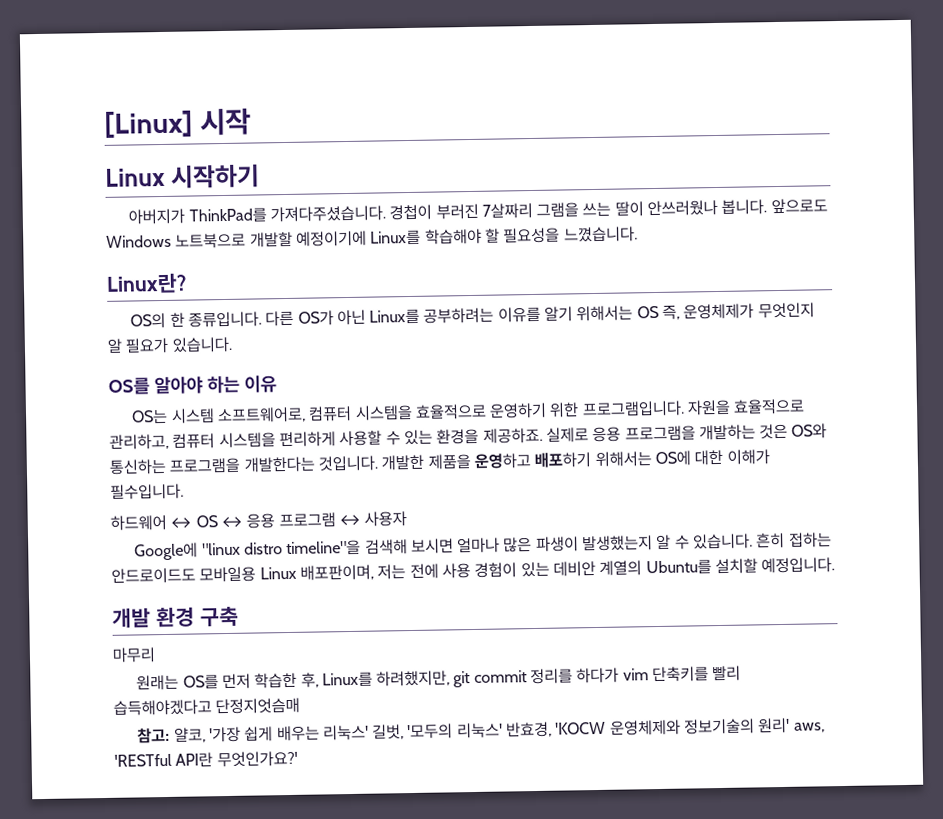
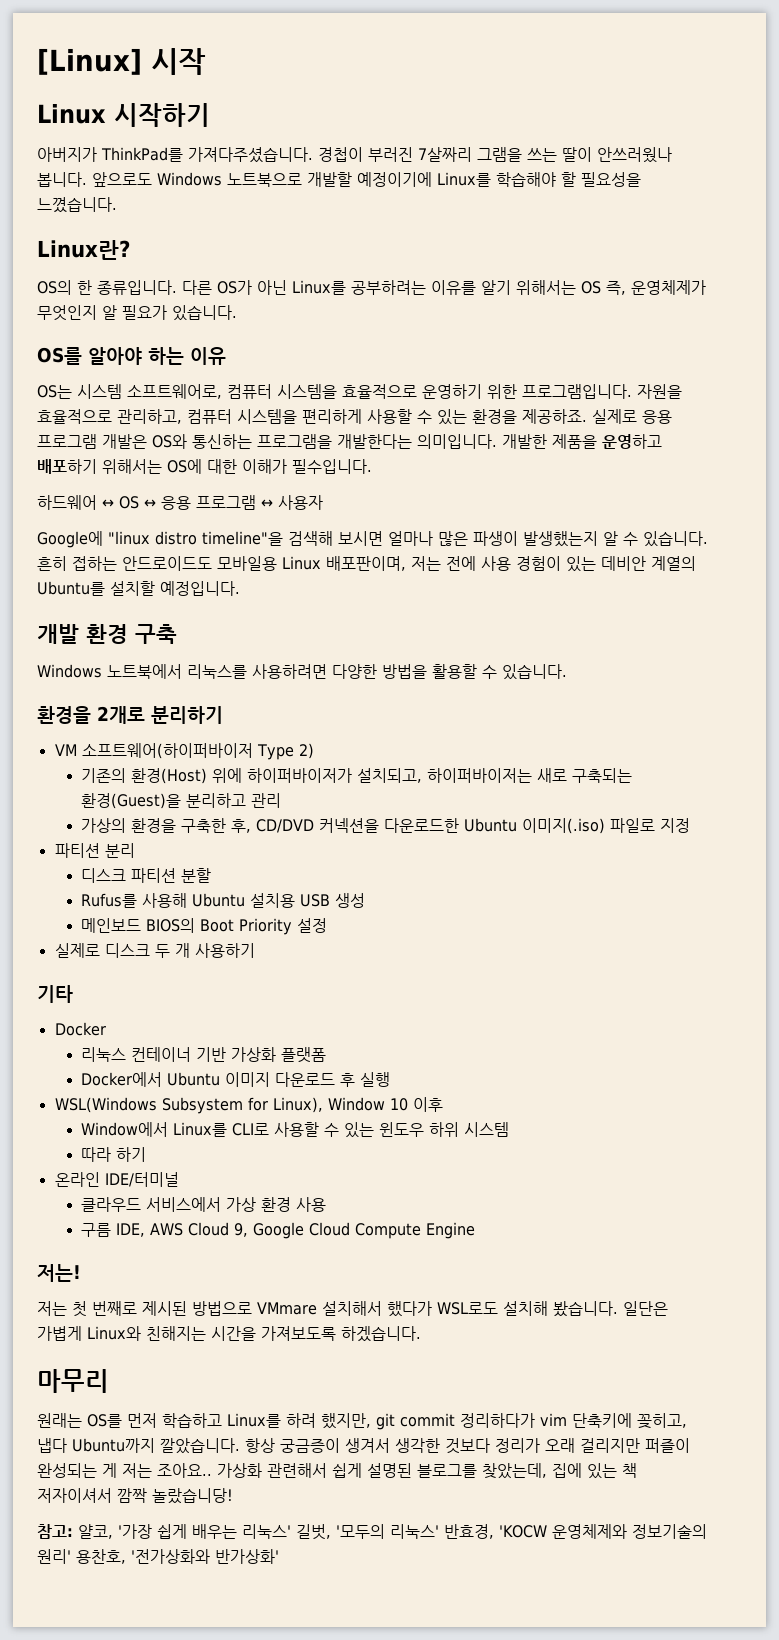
[624,423,789,442] 프로그램을 개발하는 것은 -> [37,434,147,449] 프로그램 개발은
[317,455,378,472] 것입니다. -> [417,434,497,449] 의미입니다.
[112,647,156,663] [136,665,742,691] [113,697,301,716] 마무리 // 원래는 OS를 먼저 학습한 후, Linux를 하려했지만, git commit 정리를 하다가 vim 단축키를 빨리 습득해야겠다고 단정지엇슴매 -> [37,664,567,680] [37,706,223,724] [54,743,314,760] [81,768,633,784] [81,793,282,809] [81,818,691,834] [54,843,135,858] [81,868,212,883] [81,893,366,908] [81,918,328,935] [54,943,255,958] [37,985,73,1003] [54,1022,106,1036] [81,1047,327,1063] [81,1072,391,1087] [54,1097,443,1114] [81,1122,510,1138] [81,1147,147,1162] [54,1172,179,1187] [81,1197,327,1212] [81,1222,476,1239] [37,1264,81,1282] [37,1301,668,1317] [37,1326,421,1342] [37,1369,109,1393] [37,1413,687,1430] [37,1438,690,1454] [37,1463,637,1479] [37,1488,233,1504] Windows 노트북에서 리눅스를 사용하려면 다양한 방법을 활용할 수 있습니다. // 환경을 2개로 분리하기 // VM 소프트웨어(하이퍼바이저 Type 2) // 기존의 환경(Host) 위에 하이퍼바이저가 설치되고, 하이퍼바이저는 새로 구축되는 환경(Guest)을 분리하고 관리 // 가상의 환경을 구축한 후, CD/DVD 커넥션을 다운로드한 Ubuntu 이미지(.iso) 파일로 지정 // 파티션 분리 // 디스크 파티션 분할 // Rufus를 사용해 Ubuntu 설치용 USB 생성 // 메인보드 BIOS의 Boot Priority 설정 // 실제로 디스크 두 개 사용하기 // 기타 // Docker // 리눅스 컨테이너 기반 가상화 플랫폼 // Docker에서 Ubuntu 이미지 다운로드 후 실행 // WSL(Windows Subsystem for Linux), Window 10 이후 // Window에서 Linux를 CLI로 사용할 수 있는 윈도우 하위 시스템 // 따라 하기 // 온라인 IDE/터미널 // 클라우드 서비스에서 가상 환경 사용 // 구름 IDE, AWS Cloud 9, Google Cloud Compute Engine // 저는! // 저는 첫 번째로 제시된 방법으로 VMmare 설치해서 했다가 WSL로도 설치해 봤습니다. 일단은 가볍게 Linux와 친해지는 시간을 가져보도록 하겠습니다. // 마무리 // 원래는 OS를 먼저 학습하고 Linux를 하려 했지만, git commit 정리하다가 vim 단축키에 꽂히고, 냅다 Ubuntu까지 깔았습니다. 항상 궁금증이 생겨서 생각한 것보다 정리가 오래 걸리지만 퍼즐이 완성되는 게 저는 조아요.. 가상화 관련해서 쉽게 설명된 블로그를 찾았는데, 집에 있는 책 저자이셔서 깜짝 놀랐습니당!
[793,722,825,733] [114,750,298,768] aws, 'RESTful API란 무엇인가요?' -> [76,1549,279,1564] 용찬호, '전가상화와 반가상화'

